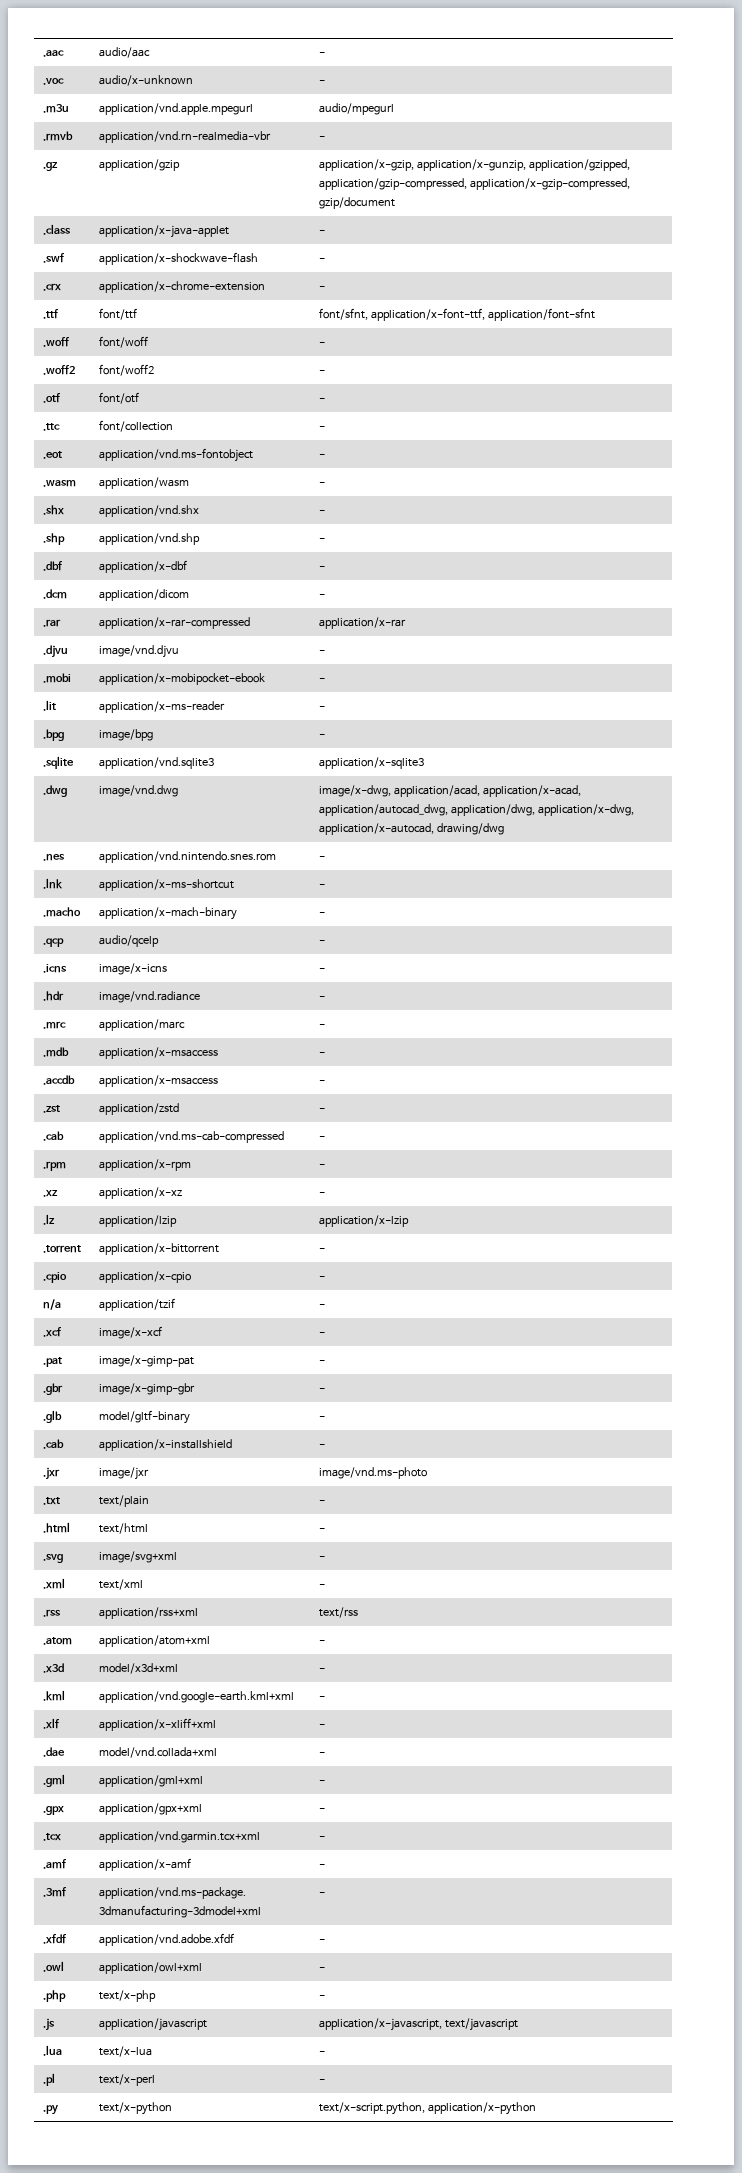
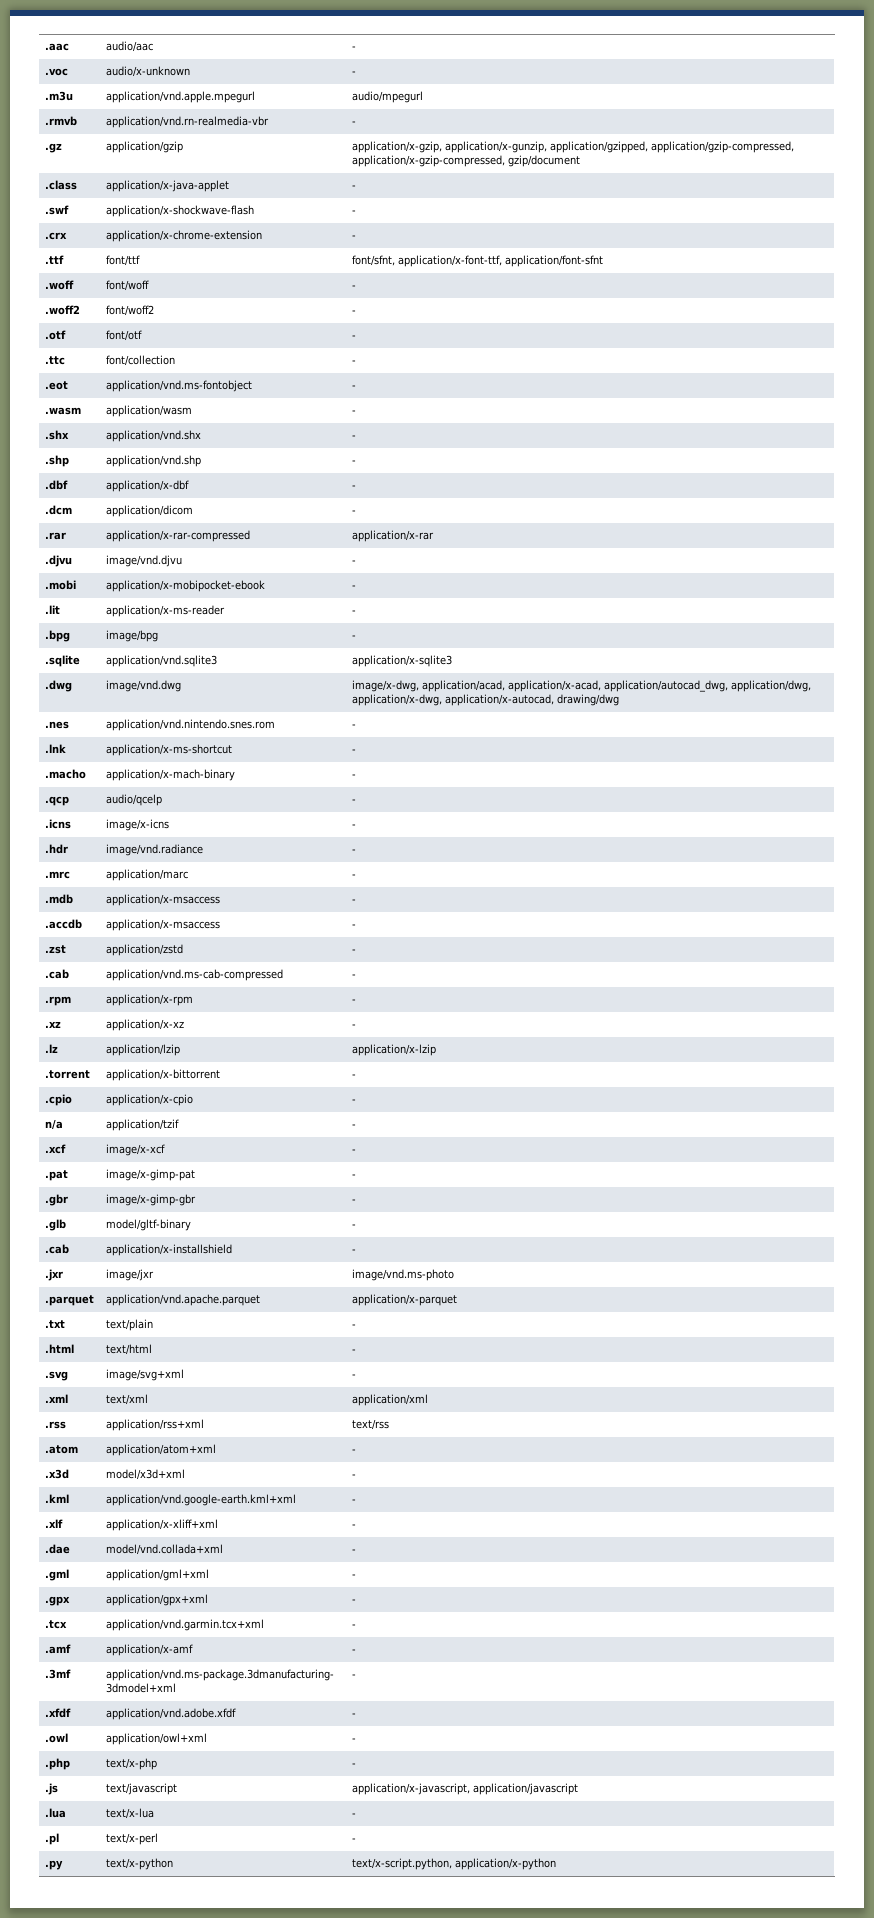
(427, 1473) none -> [44,1295,94,1306] [105,1294,260,1306] [351,1294,457,1306] // .parquet | application/vnd.apache.parquet | application/x-parquet
[318,1584,325,1588] - -> [351,1394,428,1406] application/xml
[98,2018,207,2031] application/javascript -> [105,1783,177,1795] text/javascript
[444,2018,518,2031] text/javascript -> [472,1783,578,1795] application/javascript

